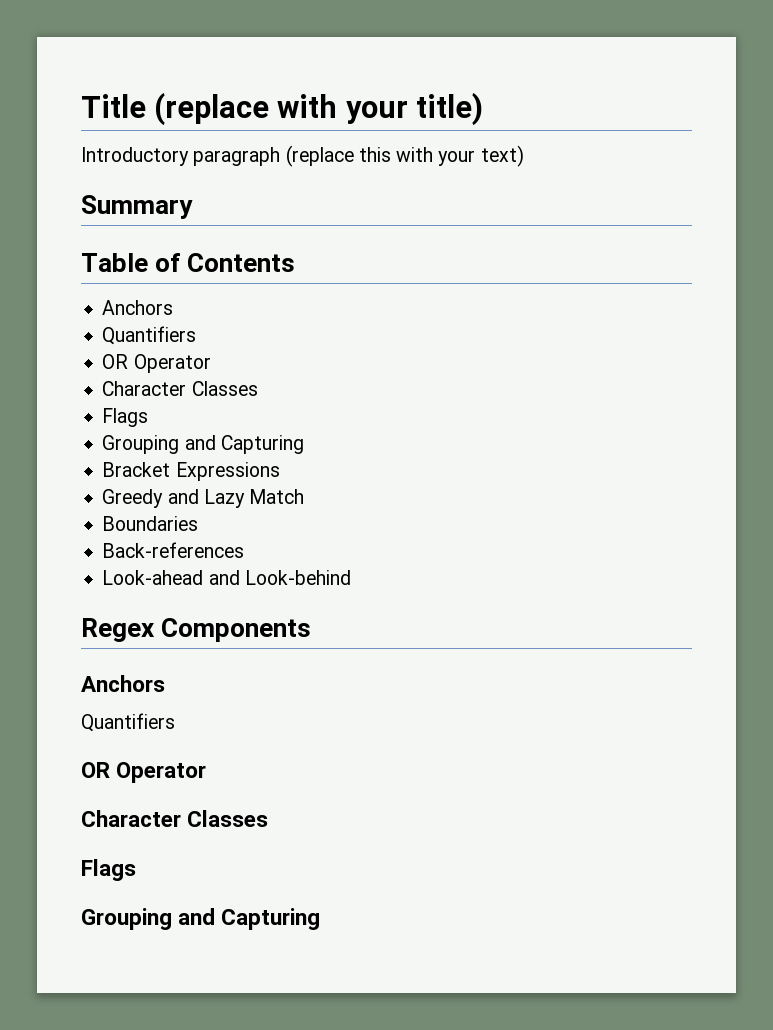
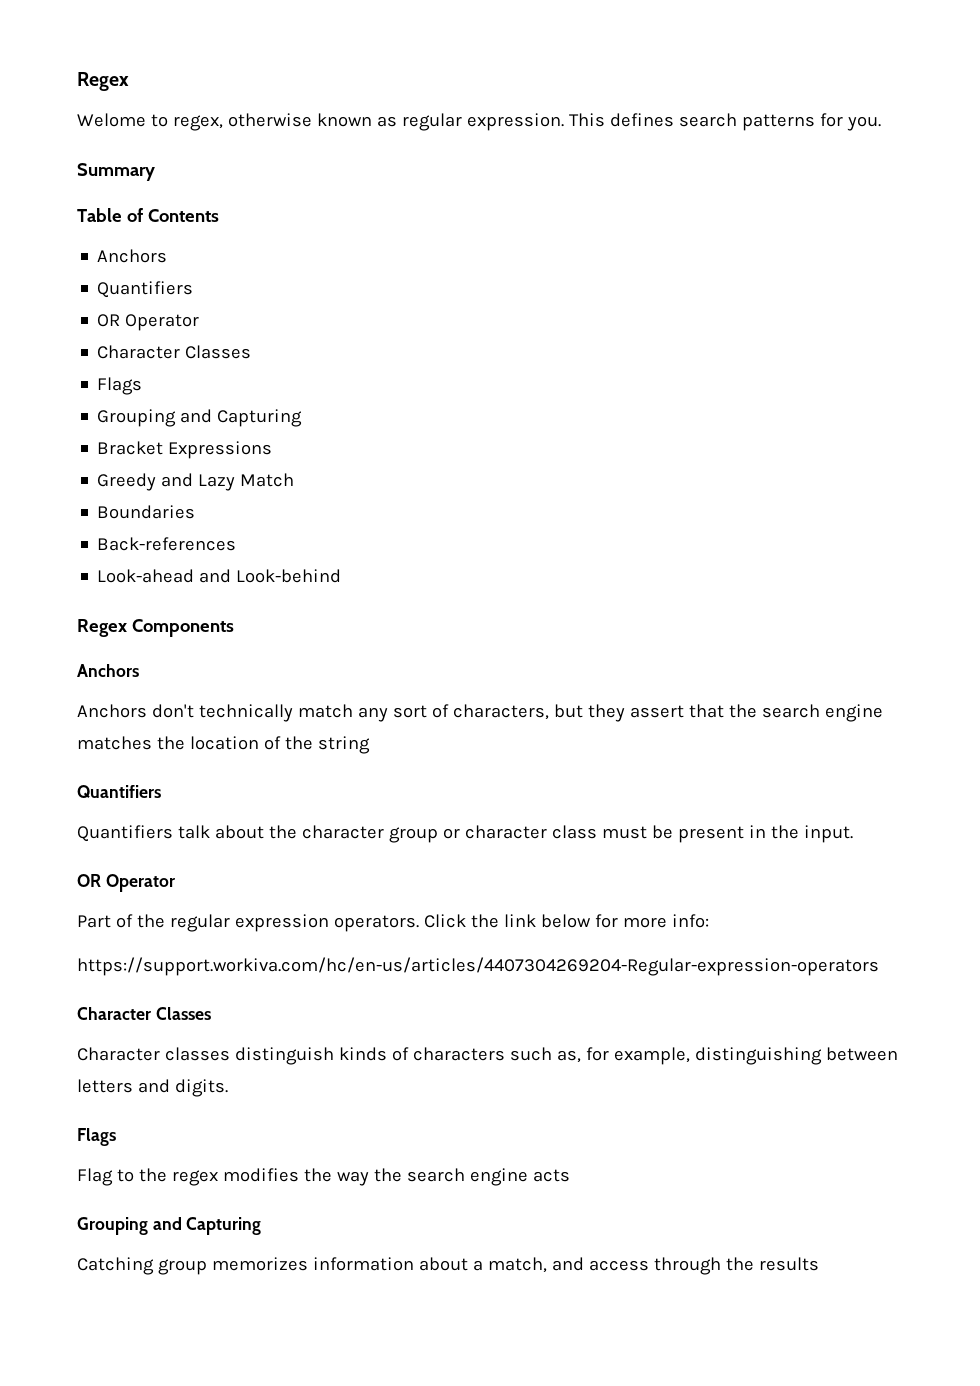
[81,93,483,126] [81,145,524,167] Title (replace with your title) // Introductory paragraph (replace this with your text) -> [77,72,129,91] [77,113,881,131] Regex // Welome to regex, otherwise known as regular expression. This defines search patterns for you.
[81,713,175,732] [81,762,207,783] [81,810,269,827] [81,859,136,881] [81,908,321,930] Quantifiers // OR Operator // Character Classes // Flags // Grouping and Capturing -> [77,704,883,722] [77,736,370,754] [77,785,161,798] [77,825,853,843] [77,874,175,892] [77,914,709,932] [77,957,879,976] [77,1007,211,1020] [77,1047,898,1065] [77,1079,228,1097] [77,1128,116,1146] [77,1168,570,1186] [77,1217,262,1235] [77,1257,819,1275] Anchors don't technically match any sort of characters, but they assert that the search engine matches the location of the string // Quantifiers // Quantifiers talk about the character group or character class must be present in the input. // OR Operator // Part of the regular expression operators. Click the link below for more info: // https://support.workiva.com/hc/en-us/articles/4407304269204-Regular-expression-operators // Character Classes // Character classes distinguish kinds of characters such as, for example, distinguishing between letters and digits. // Flags // Flag to the regex modifies the way the search engine acts // Grouping and Capturing // Catching group memorizes information about a match, and access through the results

